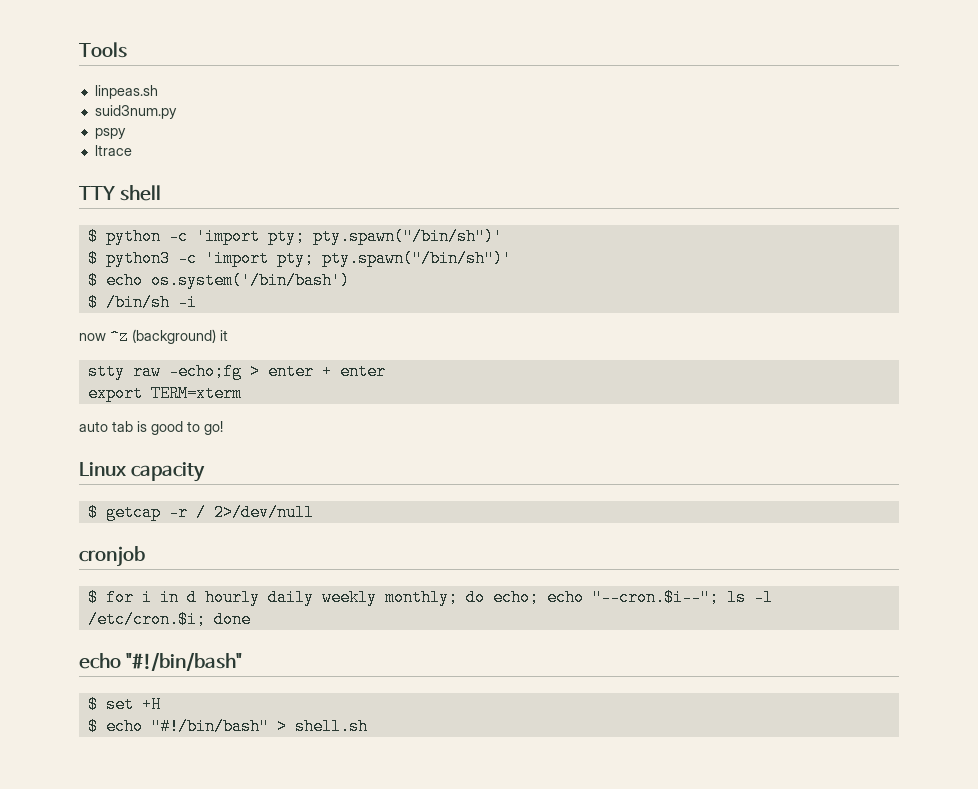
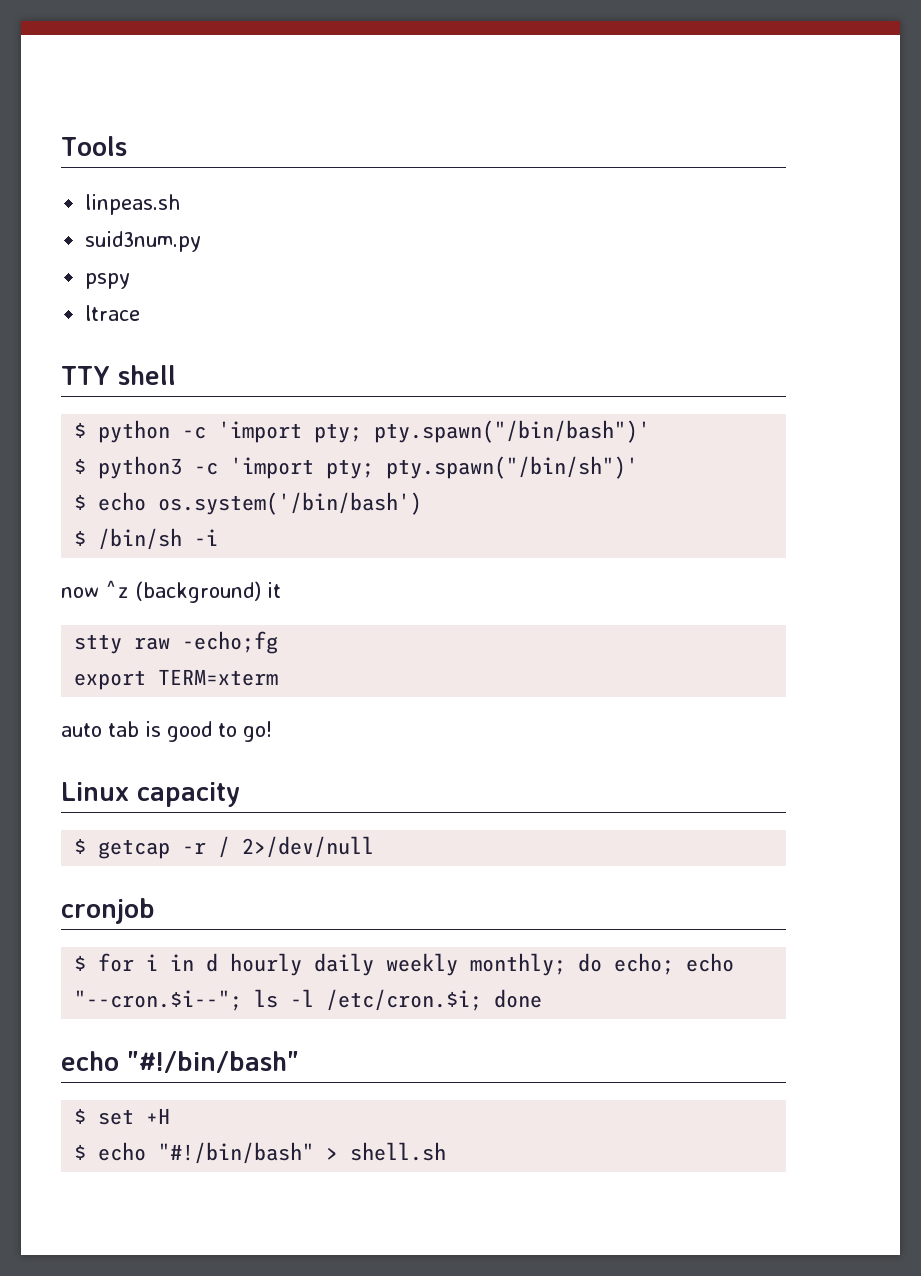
[312,228,503,245] pty.spawn("/bin/sh")' -> [374,420,651,443] pty.spawn("/bin/bash")'
[249,363,386,380] > enter + enter -> (279, 642) none

